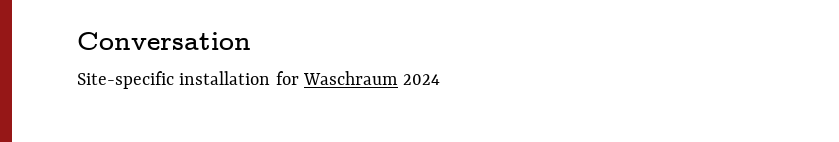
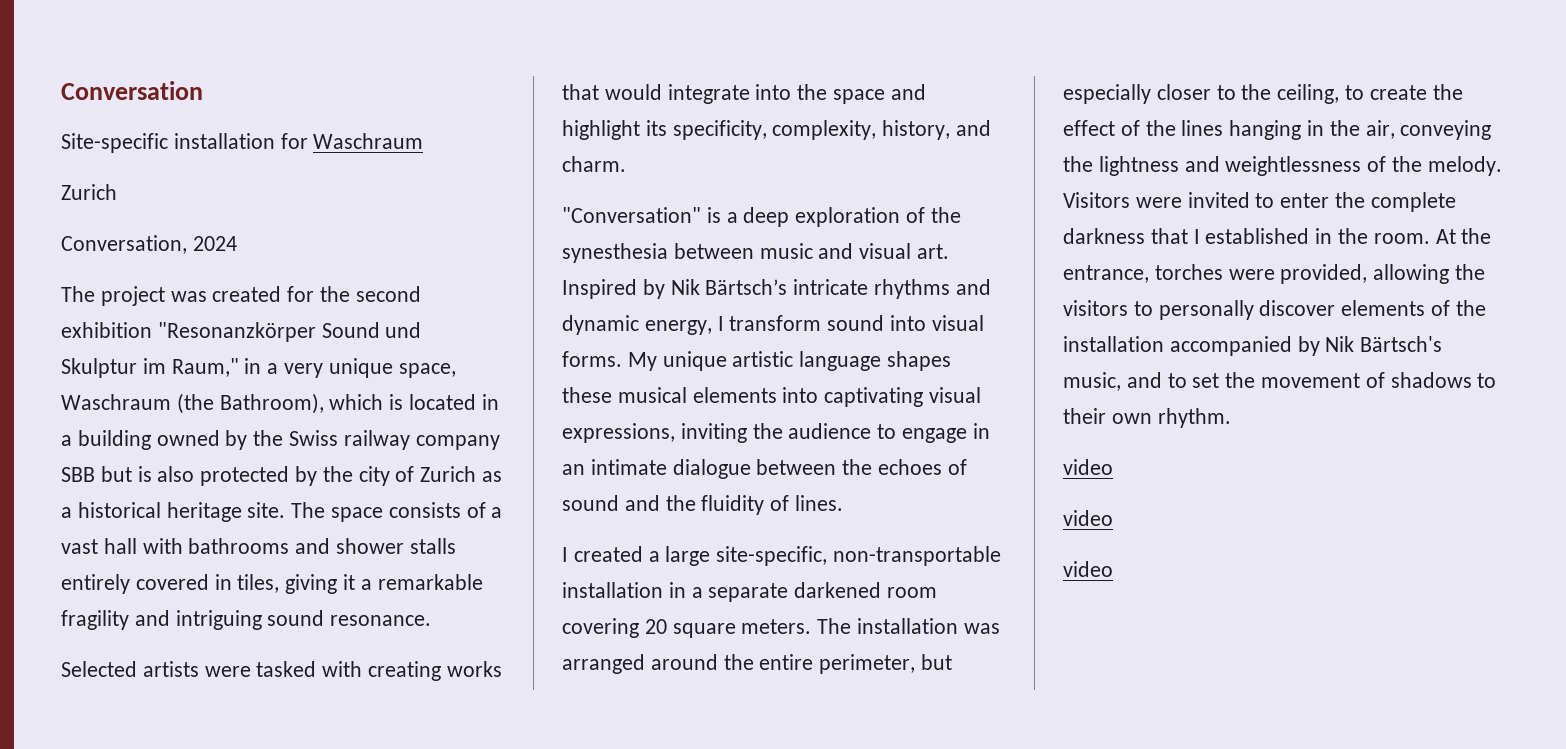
(398, 78) none -> [61,184,117,200] [61,235,187,254] // Zurich // Conversation,
(441, 79) none -> [61,286,421,306] [61,322,422,342] [61,358,456,378] [61,393,499,414] [61,430,500,450] [61,466,503,486] [61,502,503,522] [61,538,456,554] [61,574,483,594] [61,610,432,630] [61,661,502,681] [562,84,926,104] [562,120,992,140] [562,156,626,172] [562,207,961,227] [562,243,950,263] [562,279,991,299] [562,315,984,335] [562,351,952,371] [562,387,982,407] [562,423,990,443] [562,459,967,479] [562,495,844,515] [562,546,1002,566] [562,582,938,602] [562,618,1000,638] [562,654,953,674] [1063,84,1463,104] [1063,120,1492,140] [1063,156,1502,176] [1063,192,1456,212] [1063,228,1492,244] [1063,264,1486,284] [1063,300,1486,320] [1063,336,1443,356] [1063,372,1497,391] [1063,408,1231,428] [1063,459,1113,475] [1063,510,1113,526] [1063,561,1113,577] // The project was created for the second exhibition "Resonanzkörper Sound und Skulptur im Raum," in a very unique space, Waschraum (the Bathroom), which is located in a building owned by the Swiss railway company SBB but is also protected by the city of Zurich as a historical heritage site. The space consists of a vast hall with bathrooms and shower stalls entirely covered in tiles, giving it a remarkable fragility and intriguing sound resonance. // Selected artists were tasked with creating works that would integrate into the space and highlight its specificity, complexity, history, and charm. // "Conversation" is a deep exploration of the synesthesia between music and visual art. Inspired by Nik Bärtsch’s intricate rhythms and dynamic energy, I transform sound into visual forms. My unique artistic language shapes these musical elements into captivating visual expressions, inviting the audience to engage in an intimate dialogue between the echoes of sound and the fluidity of lines. // I created a large site-specific, non-transportable installation in a separate darkened room covering 20 square meters. The installation was arranged around the entire perimeter, but especially closer to the ceiling, to create the effect of the lines hanging in the air, conveying the lightness and weightlessness of the melody. Visitors were invited to enter the complete darkness that I established in the room. At the entrance, torches were provided, allowing the visitors to personally discover elements of the installation accompanied by Nik Bärtsch's music, and to set the movement of shadows to their own rhythm. // video // video // video

